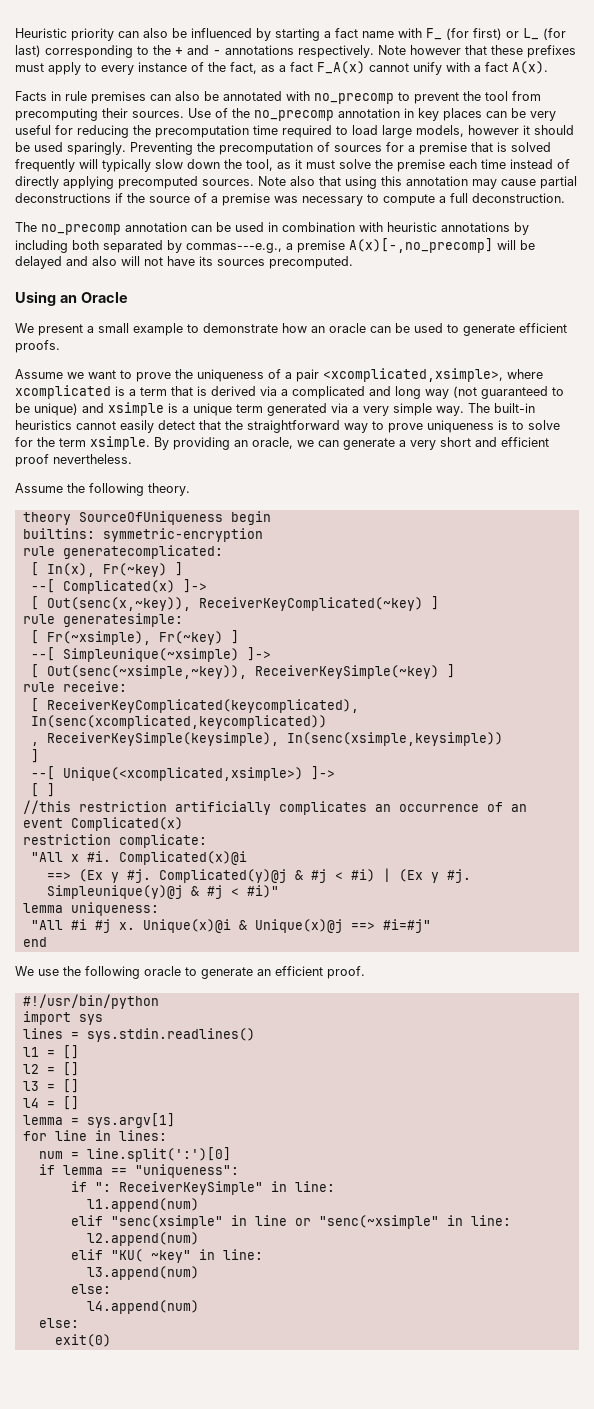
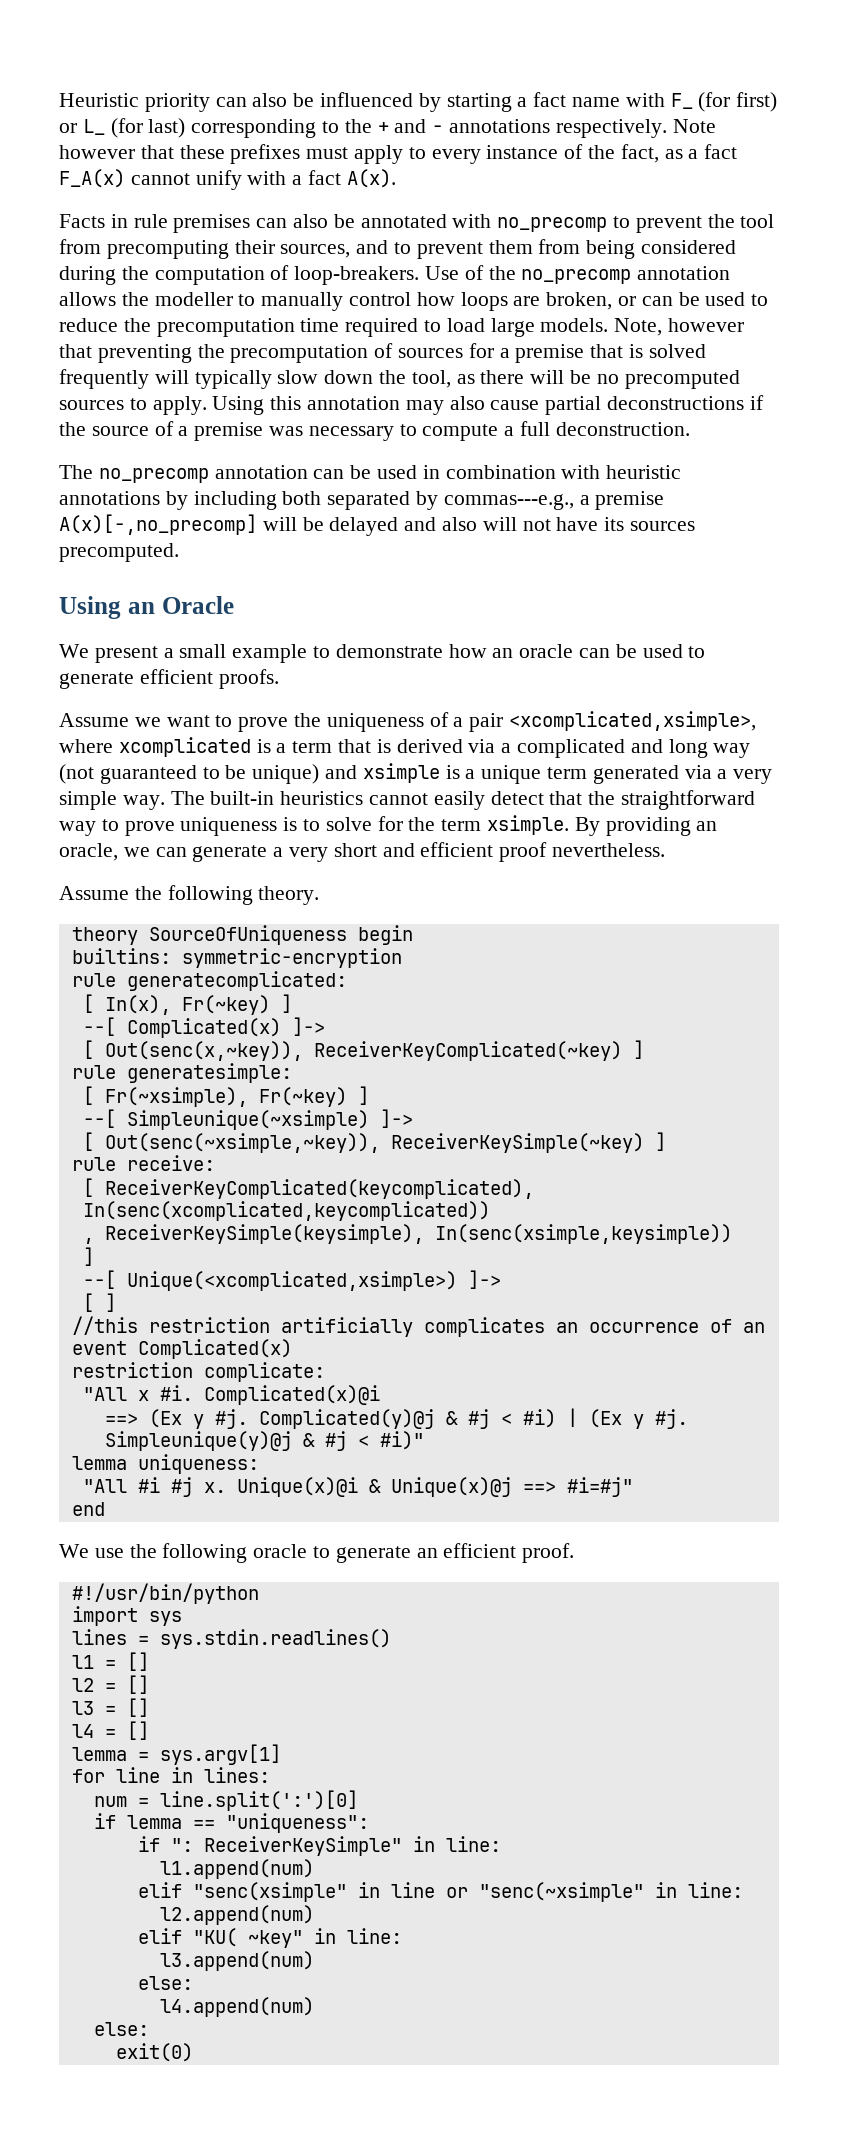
[132,111,184,118] sources. -> [280,239,737,259] [59,265,420,285] sources, and to prevent them from being considered during the computation of loop-breakers.
[404,108,556,121] [15,125,129,138] in key places can be very useful for reducing -> [59,292,769,311] [59,318,118,332] allows the modeller to manually control how loops are broken, or can be used to reduce
[416,125,574,137] [15,142,193,155] models, however it should be used sparingly. Preventing -> [540,318,745,336] [59,344,192,363] models. Note, however that preventing
[295,159,570,172] [15,176,377,189] it must solve the premise each time instead of directly applying precomputed sources. Note also that using -> [480,370,740,389] [59,396,265,415] there will be no precomputed sources to apply. Using
(497, 184) none -> [449,396,485,410] also

